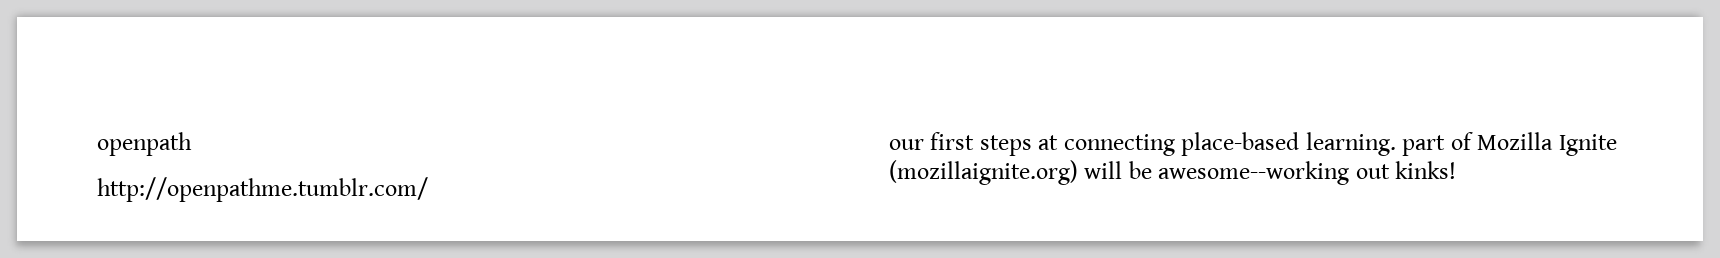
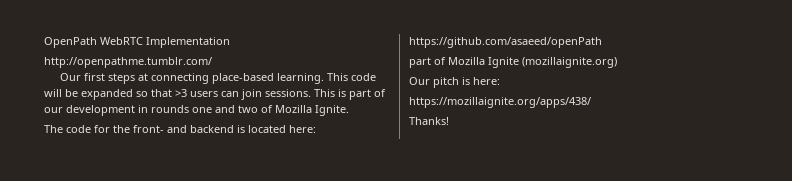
[97,132,192,156] openpath -> [44,37,230,48] OpenPath WebRTC Implementation
[889,139,924,150] our -> [59,73,81,81] Our
(1396, 144) none -> [326,73,376,81] [44,89,386,100] [44,105,349,116] [44,125,316,133] [409,37,602,48] This code will be expanded so that >3 users can join sessions. This is part of our development in rounds one and two of Mozilla Ignite. // The code for the front- and backend is located here: https://github.com/asaeed/openPath //
[1084,161,1457,185] will be awesome--working out kinks! -> [409,77,500,88] [409,97,591,108] [409,117,449,125] // Our pitch is here: // https://mozillaignite.org/apps/438/ // Thanks!

